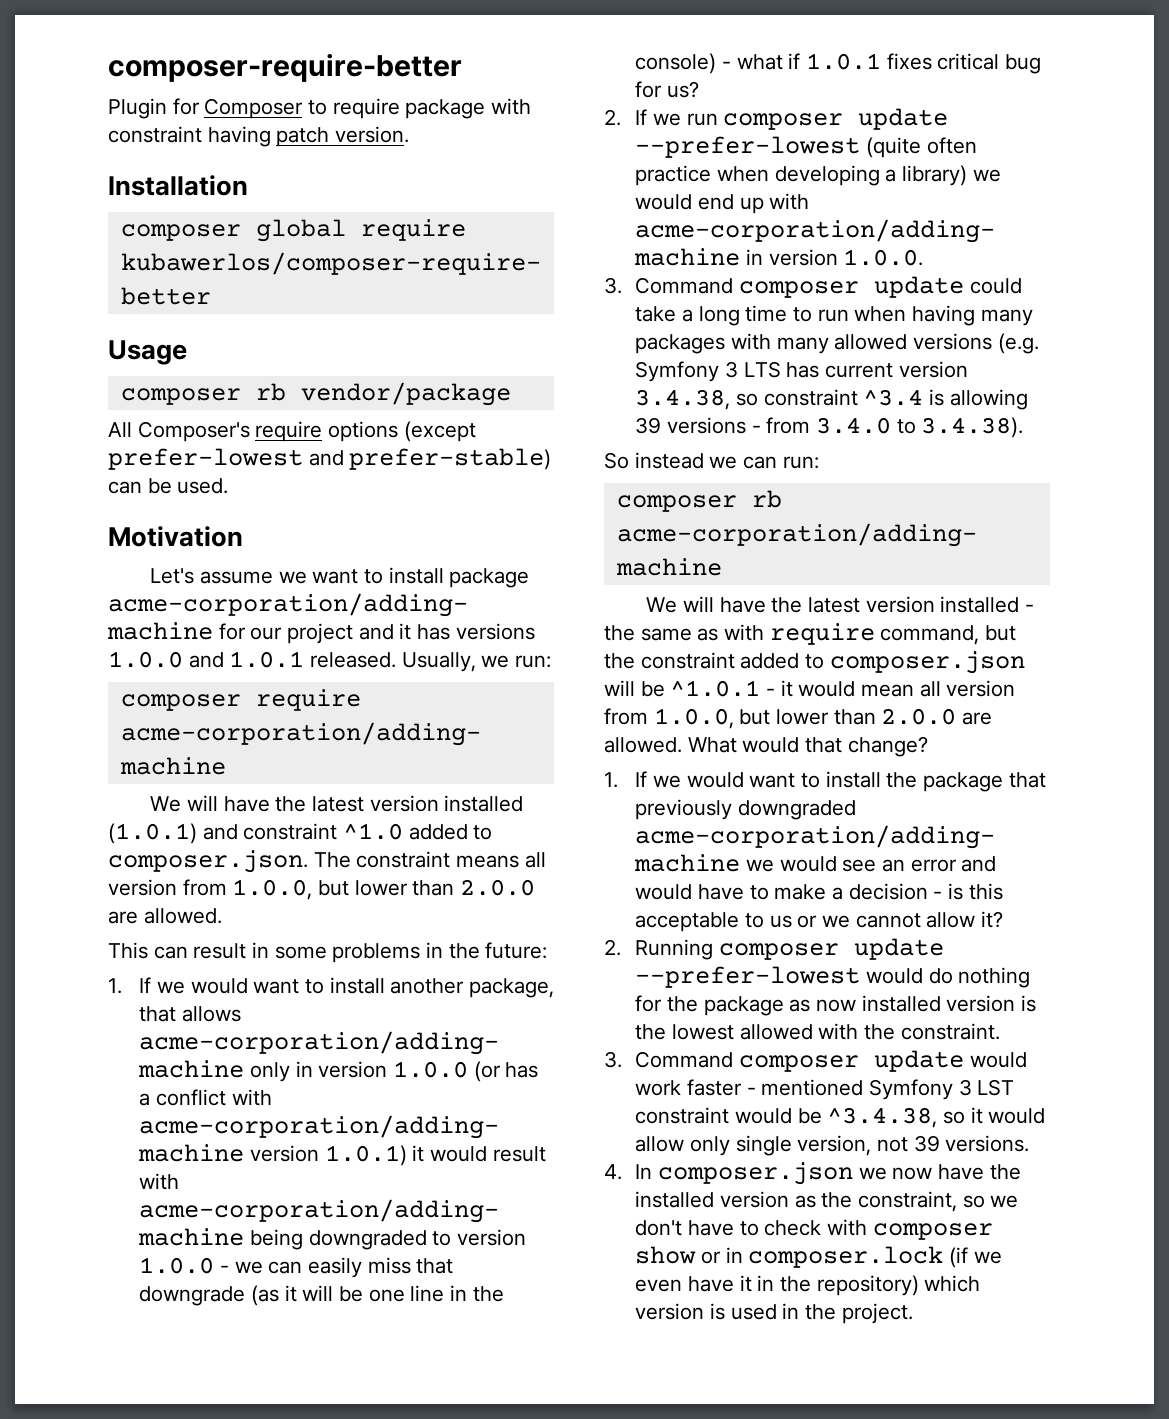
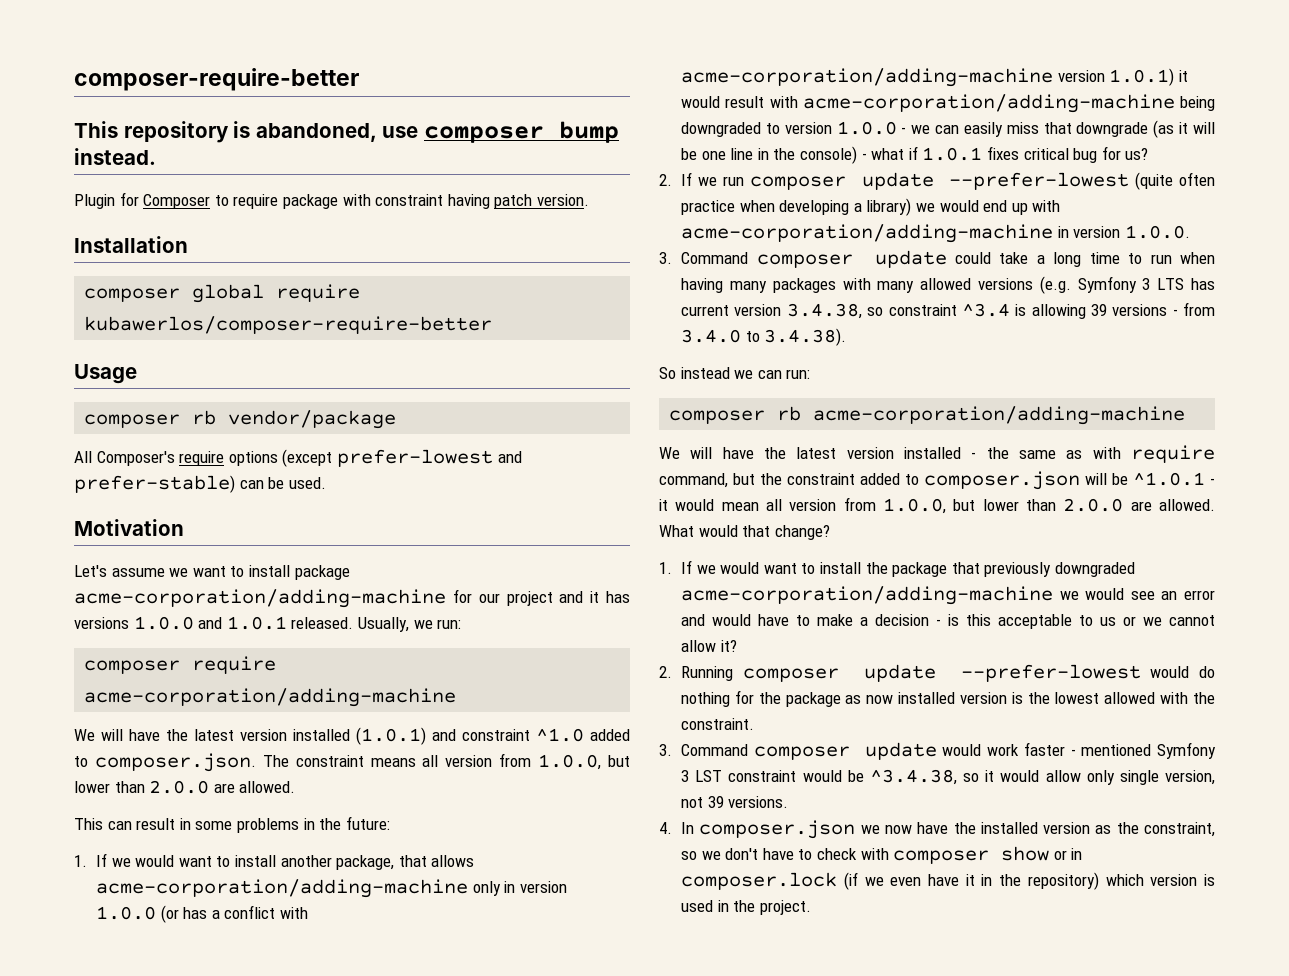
(462, 67) none -> [74,121,619,143] [74,148,156,165] // This repository is abandoned, use composer bump instead.

